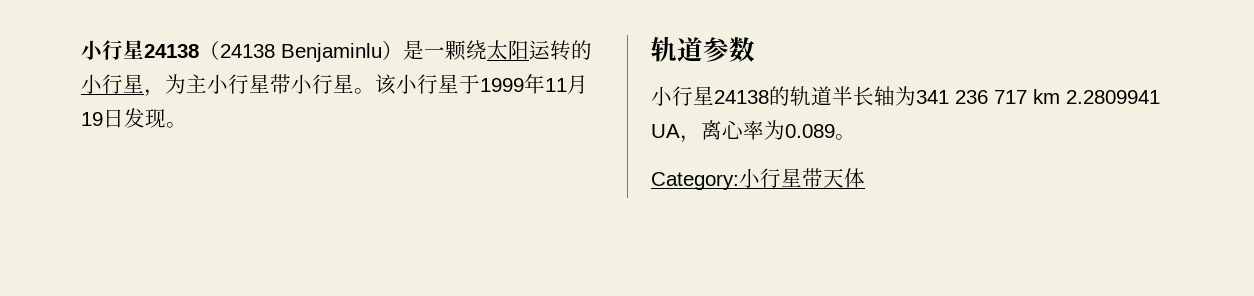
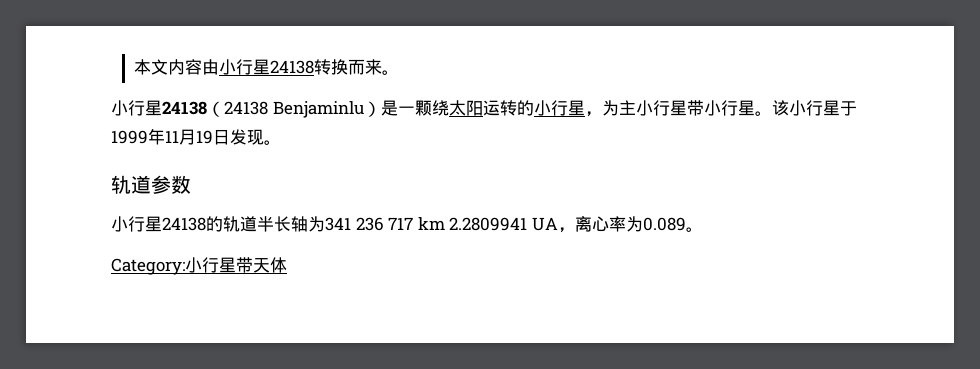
(81, 50) none -> [134,59,400,75] 本文内容由小行星24138转换而来。 //

